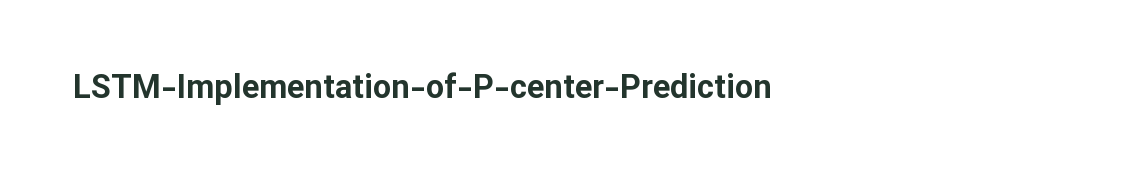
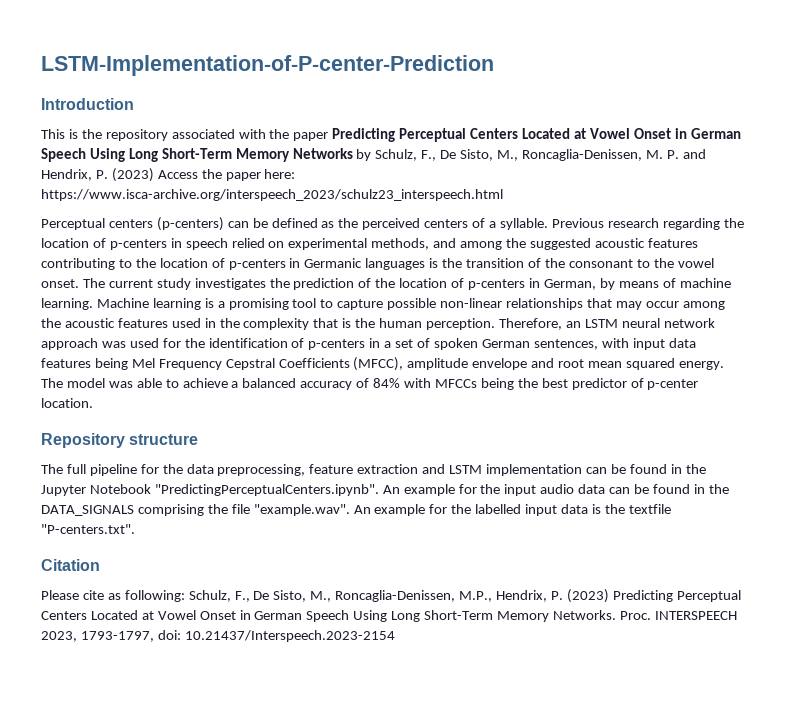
(772, 88) none -> [41,98,134,110] [41,128,741,142] [41,148,706,162] [41,168,296,182] [41,189,503,201] [41,217,744,231] [41,238,698,250] [41,258,714,270] [41,278,731,290] [41,298,725,310] [41,318,715,330] [41,338,696,350] [41,357,724,371] [41,378,699,390] [41,398,93,408] [41,433,199,448] [41,464,706,476] [41,484,729,496] [41,504,671,516] [41,524,135,534] [41,559,100,571] [41,589,741,603] [41,610,737,622] [41,630,395,642] // Introduction // This is the repository associated with the paper Predicting Perceptual Centers Located at Vowel Onset in German Speech Using Long Short-Term Memory Networks by Schulz, F., De Sisto, M., Roncaglia-Denissen, M. P. and Hendrix, P. (2023) Access the paper here: https://www.isca-archive.org/interspeech_2023/schulz23_interspeech.html // Perceptual centers (p-centers) can be defined as the perceived centers of a syllable. Previous research regarding the location of p-centers in speech relied on experimental methods, and among the suggested acoustic features contributing to the location of p-centers in Germanic languages is the transition of the consonant to the vowel onset. The current study investigates the prediction of the location of p-centers in German, by means of machine learning. Machine learning is a promising tool to capture possible non-linear relationships that may occur among the acoustic features used in the complexity that is the human perception. Therefore, an LSTM neural network approach was used for the identification of p-centers in a set of spoken German sentences, with input data features being Mel Frequency Cepstral Coefficients (MFCC), amplitude envelope and root mean squared energy. The model was able to achieve a balanced accuracy of 84% with MFCCs being the best predictor of p-center location. // Repository structure // The full pipeline for the data preprocessing, feature extraction and LSTM implementation can be found in the Jupyter Notebook "PredictingPerceptualCenters.ipynb". An example for the input audio data can be found in the DATA_SIGNALS comprising the file "example.wav". An example for the labelled input data is the textfile "P-centers.txt". // Citation // Please cite as following: Schulz, F., De Sisto, M., Roncaglia-Denissen, M.P., Hendrix, P. (2023) Predicting Perceptual Centers Located at Vowel Onset in German Speech Using Long Short-Term Memory Networks. Proc. INTERSPEECH 2023, 1793-1797, doi: 10.21437/Interspeech.2023-2154

